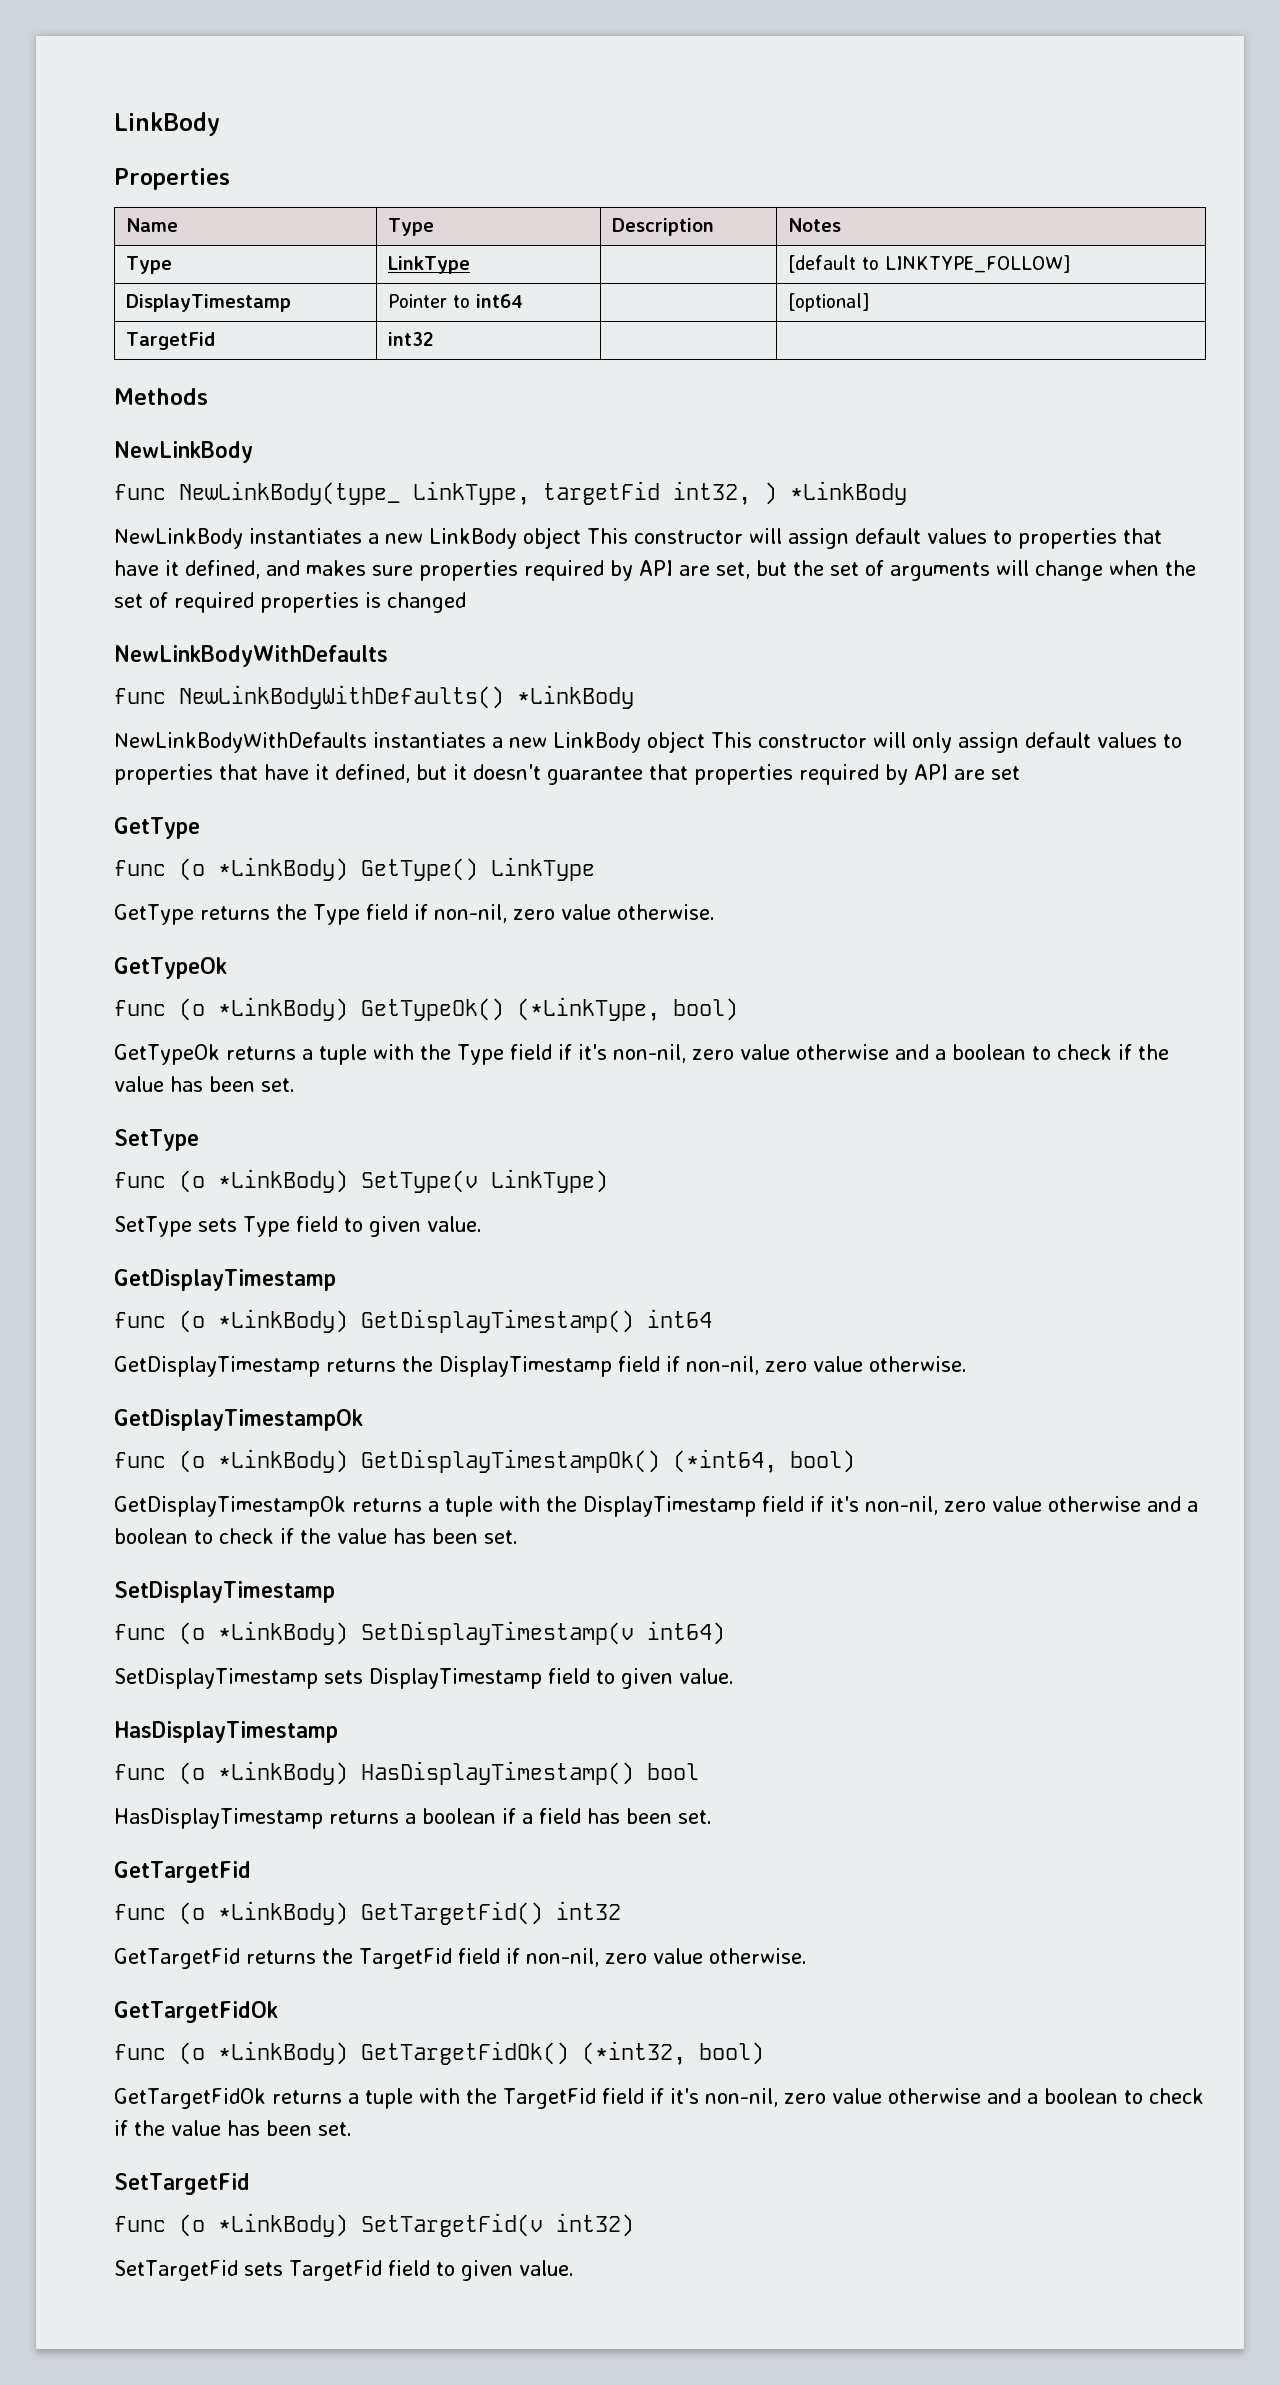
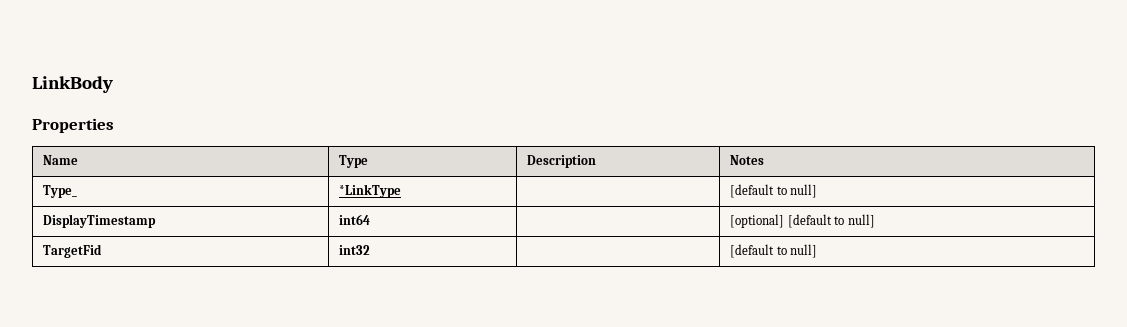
[126,256,173,274] [388,256,471,274] [788,255,1072,273] Type | LinkType | | [default to LINKTYPE_FOLLOW] -> [43,185,78,198] [339,184,402,198] [730,184,818,198] Type_ | *LinkType | | [default to null]
[388,294,471,308] Pointer to -> (157, 221) none
(871, 302) none -> [787,214,875,228] [default to null]
[114,388,208,405] [114,441,253,463] [114,481,907,505] [114,527,1162,549] [114,560,1196,581] [114,592,466,613] [114,645,388,667] [114,685,634,709] [114,731,1182,753] [114,764,1020,785] [114,817,200,839] [114,857,595,881] [114,904,715,925] [114,957,227,979] [114,997,738,1021] [114,1044,1169,1065] [114,1076,295,1092] [114,1129,199,1151] [114,1169,608,1193] [114,1216,482,1237] [114,1269,336,1291] [114,1309,712,1333] [114,1356,967,1377] [114,1409,363,1431] [114,1449,855,1473] [114,1496,1198,1517] [114,1528,518,1544] [114,1581,335,1603] [114,1621,725,1645] [114,1668,734,1689] [114,1721,338,1743] [114,1761,699,1785] [114,1808,712,1829] [114,1861,251,1883] [114,1901,621,1925] [114,1948,807,1969] [114,2001,278,2023] [114,2041,764,2065] [114,2088,1204,2109] [114,2120,352,2136] [114,2173,250,2195] [114,2213,634,2237] [114,2260,574,2281] // Methods // NewLinkBody // func NewLinkBody(type_ LinkType, targetFid int32, ) *LinkBody // NewLinkBody instantiates a new LinkBody object This constructor will assign default values to properties that have it defined, and makes sure properties required by API are set, but the set of arguments will change when the set of required properties is changed // NewLinkBodyWithDefaults // func NewLinkBodyWithDefaults() *LinkBody // NewLinkBodyWithDefaults instantiates a new LinkBody object This constructor will only assign default values to properties that have it defined, but it doesn't guarantee that properties required by API are set // GetType // func (o *LinkBody) GetType() LinkType // GetType returns the Type field if non-nil, zero value otherwise. // GetTypeOk // func (o *LinkBody) GetTypeOk() (*LinkType, bool) // GetTypeOk returns a tuple with the Type field if it's non-nil, zero value otherwise and a boolean to check if the value has been set. // SetType // func (o *LinkBody) SetType(v LinkType) // SetType sets Type field to given value. // GetDisplayTimestamp // func (o *LinkBody) GetDisplayTimestamp() int64 // GetDisplayTimestamp returns the DisplayTimestamp field if non-nil, zero value otherwise. // GetDisplayTimestampOk // func (o *LinkBody) GetDisplayTimestampOk() (*int64, bool) // GetDisplayTimestampOk returns a tuple with the DisplayTimestamp field if it's non-nil, zero value otherwise and a boolean to check if the value has been set. // SetDisplayTimestamp // func (o *LinkBody) SetDisplayTimestamp(v int64) // SetDisplayTimestamp sets DisplayTimestamp field to given value. // HasDisplayTimestamp // func (o *LinkBody) HasDisplayTimestamp() bool // HasDisplayTimestamp returns a boolean if a field has been set. // GetTargetFid // func (o *LinkBody) GetTargetFid() int32 // GetTargetFid returns the TargetFid field if non-nil, zero value otherwise. // GetTargetFidOk // func (o *LinkBody) GetTargetFidOk() (*int32, bool) // GetTargetFidOk returns a tuple with the TargetFid field if it's non-nil, zero value otherwise and a boolean to check if the value has been set. // SetTargetFid // func (o *LinkBody) SetTargetFid(v int32) // SetTargetFid sets TargetFid field to given value. -> [730,244,818,258] [default to null]

